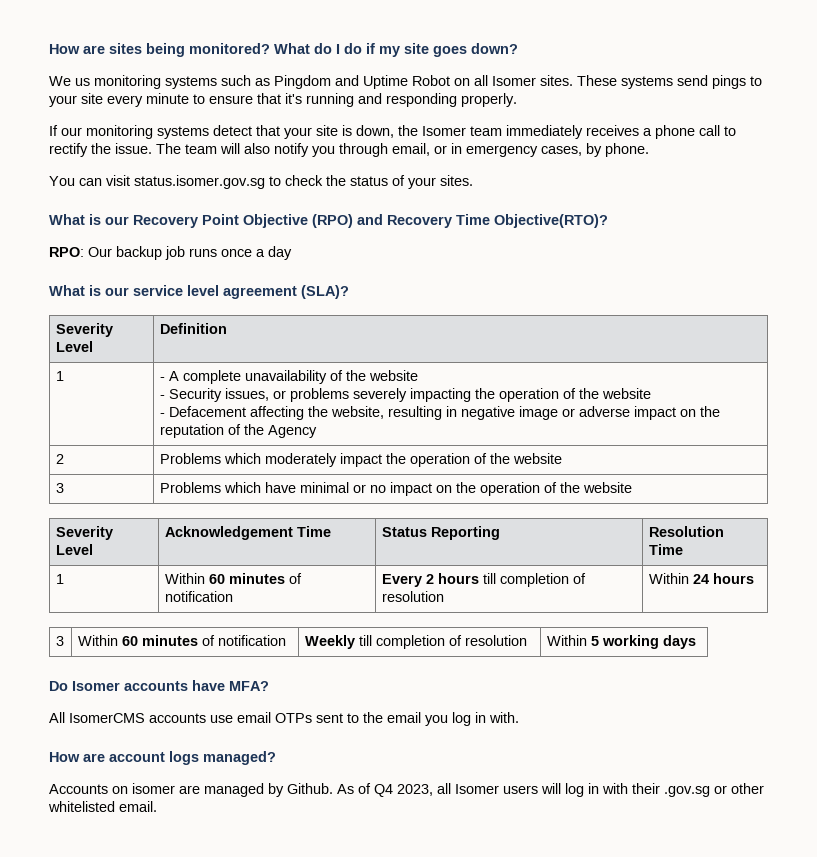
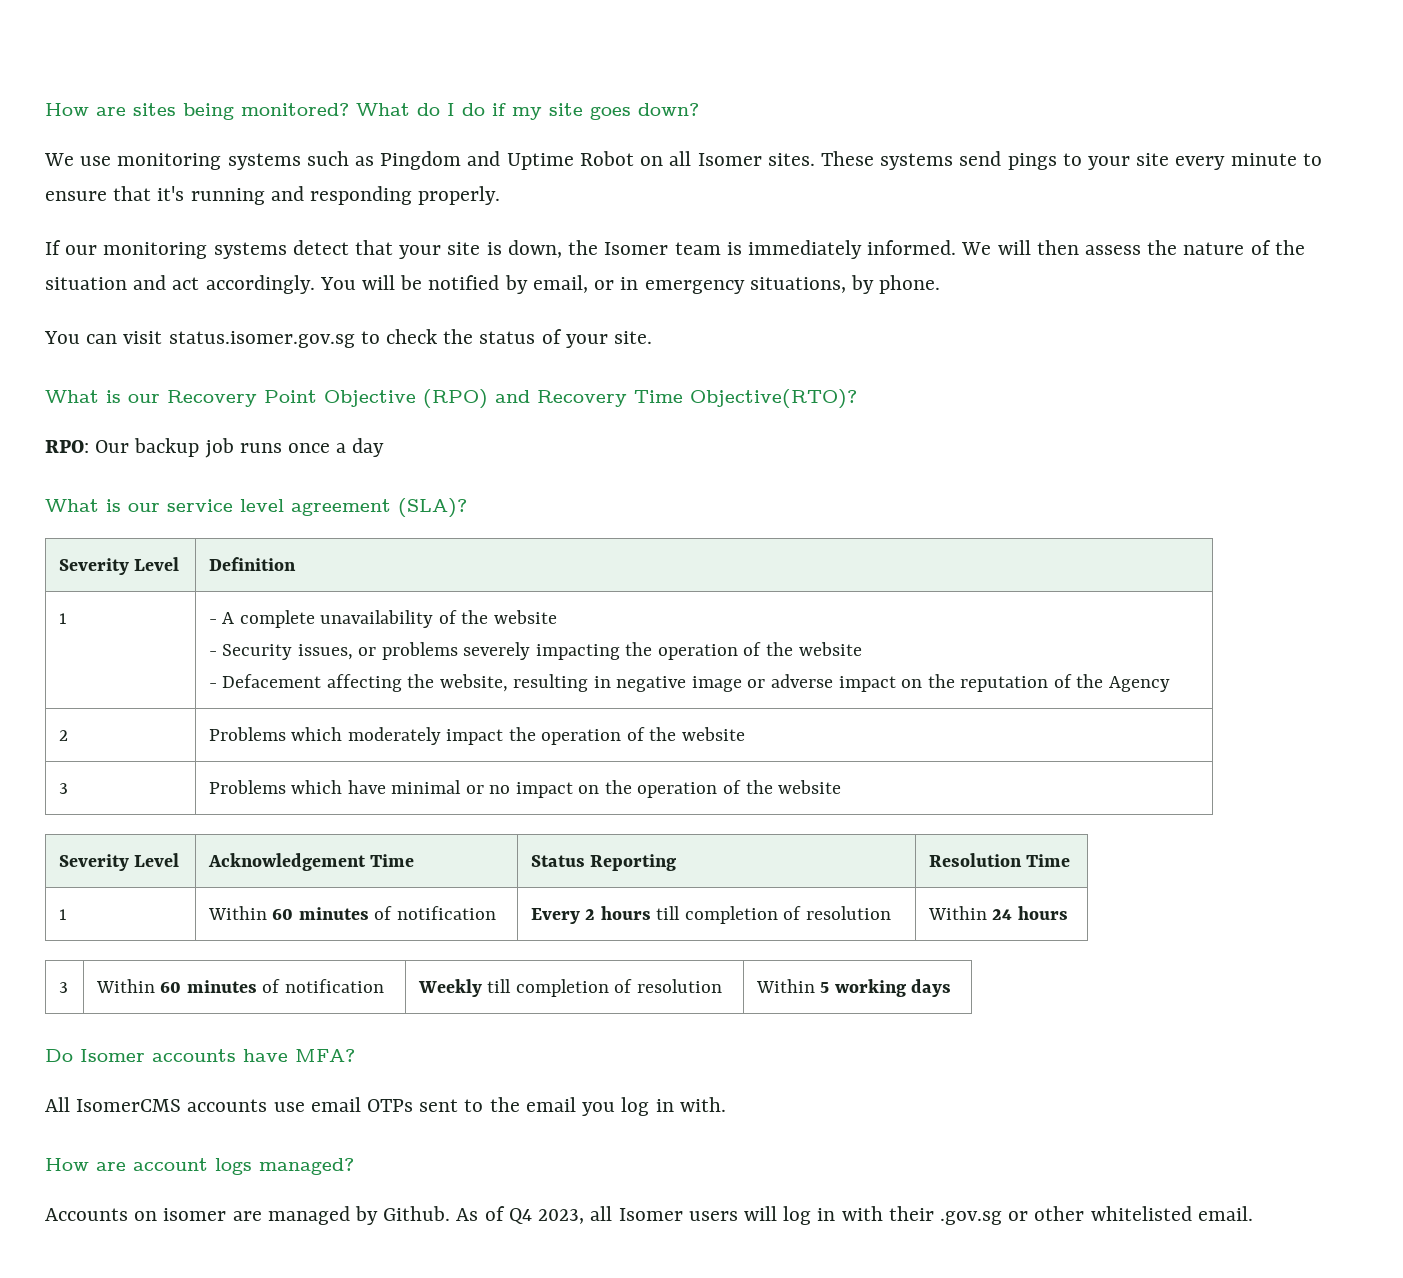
[75,78,90,86] us -> [80,156,112,166] use
[506,125,736,139] [49,143,388,157] immediately receives a phone call to rectify the issue. The team will also notify you through -> [726,240,1305,259] [45,275,528,294] is immediately informed. We will then assess the nature of the situation and act accordingly. You will be notified by
[541,146,582,156] cases, -> [749,277,846,293] situations,
[440,175,473,186] sites. -> [614,331,653,344] site.

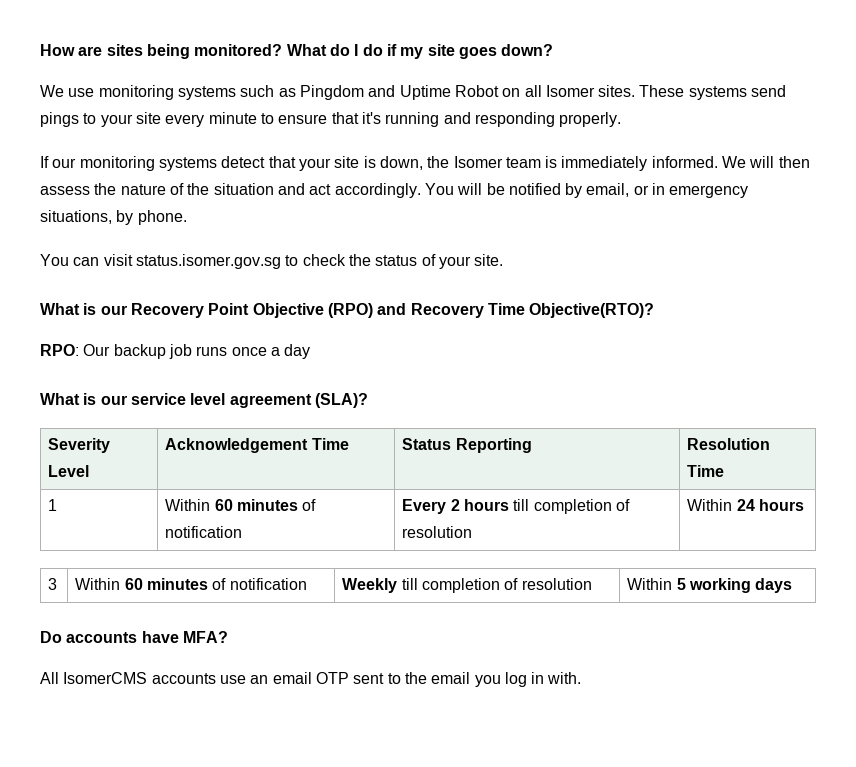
[58,557,180,575] [208,557,296,571] [58,613,67,624] [208,610,557,628] [208,642,862,660] [208,674,1170,692] [58,730,68,741] [208,727,745,745] [58,783,68,794] [208,780,842,798] // Severity Level | Definition // 1 | - A complete unavailability of the website // - Security issues, or problems severely impacting the operation of the website // - Defacement affecting the website, resulting in negative image or adverse impact on the reputation of the Agency // 2 | Problems which moderately impact the operation of the website // 3 | Problems which have minimal or no impact on the operation of the website -> (368, 400) none
[80,1049,145,1062] Isomer -> (62, 637) none
[310,1097,414,1112] email OTPs -> [250,672,349,684] an email OTP
[45,1158,354,1175] [45,1206,1253,1225] // How are account logs managed? // Accounts on isomer are managed by Github. As of Q4 2023, all Isomer users will log in with their .gov.sg or other whitelisted email. -> (582, 678) none

